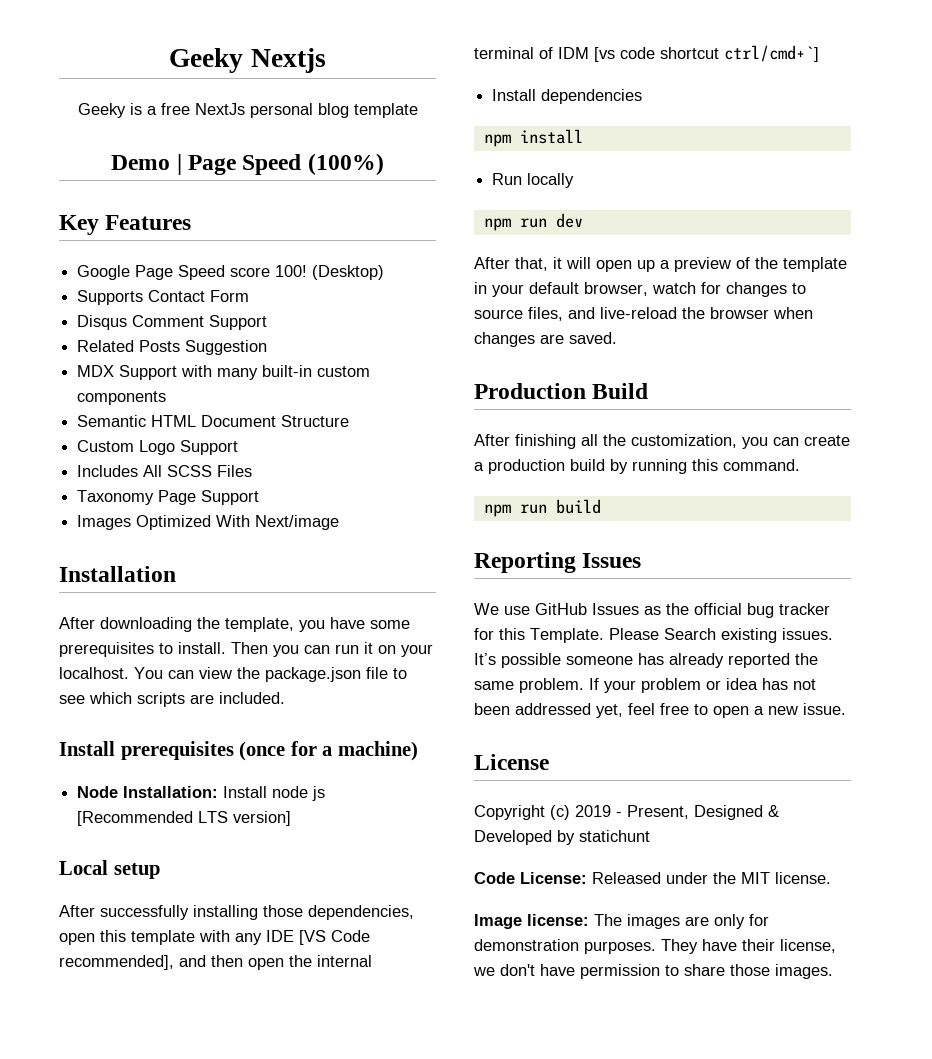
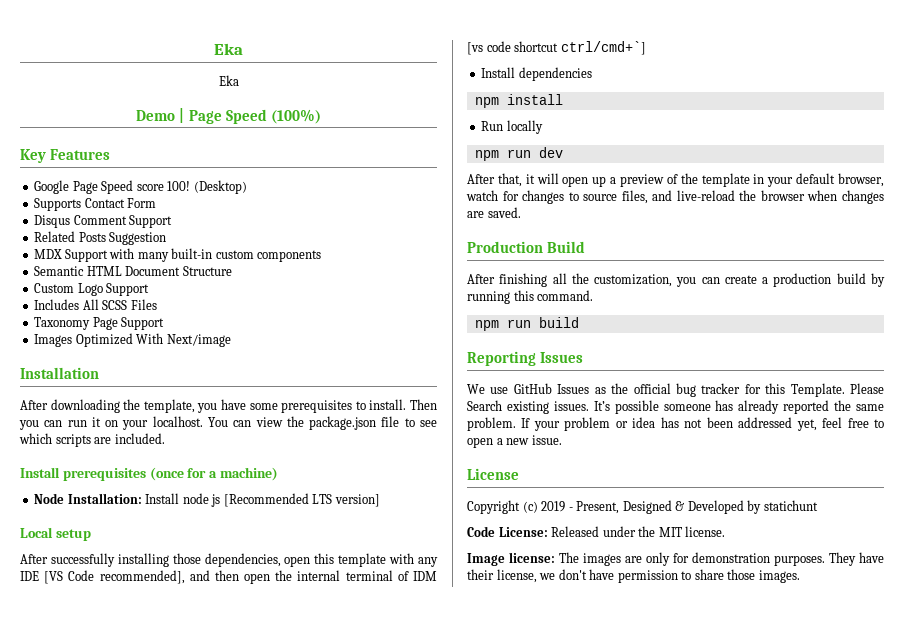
[169,48,326,73] [77,103,418,118] Geeky Nextjs // Geeky is a free NextJs personal blog template -> [214,43,243,55] [218,75,239,86] Eka // Eka

